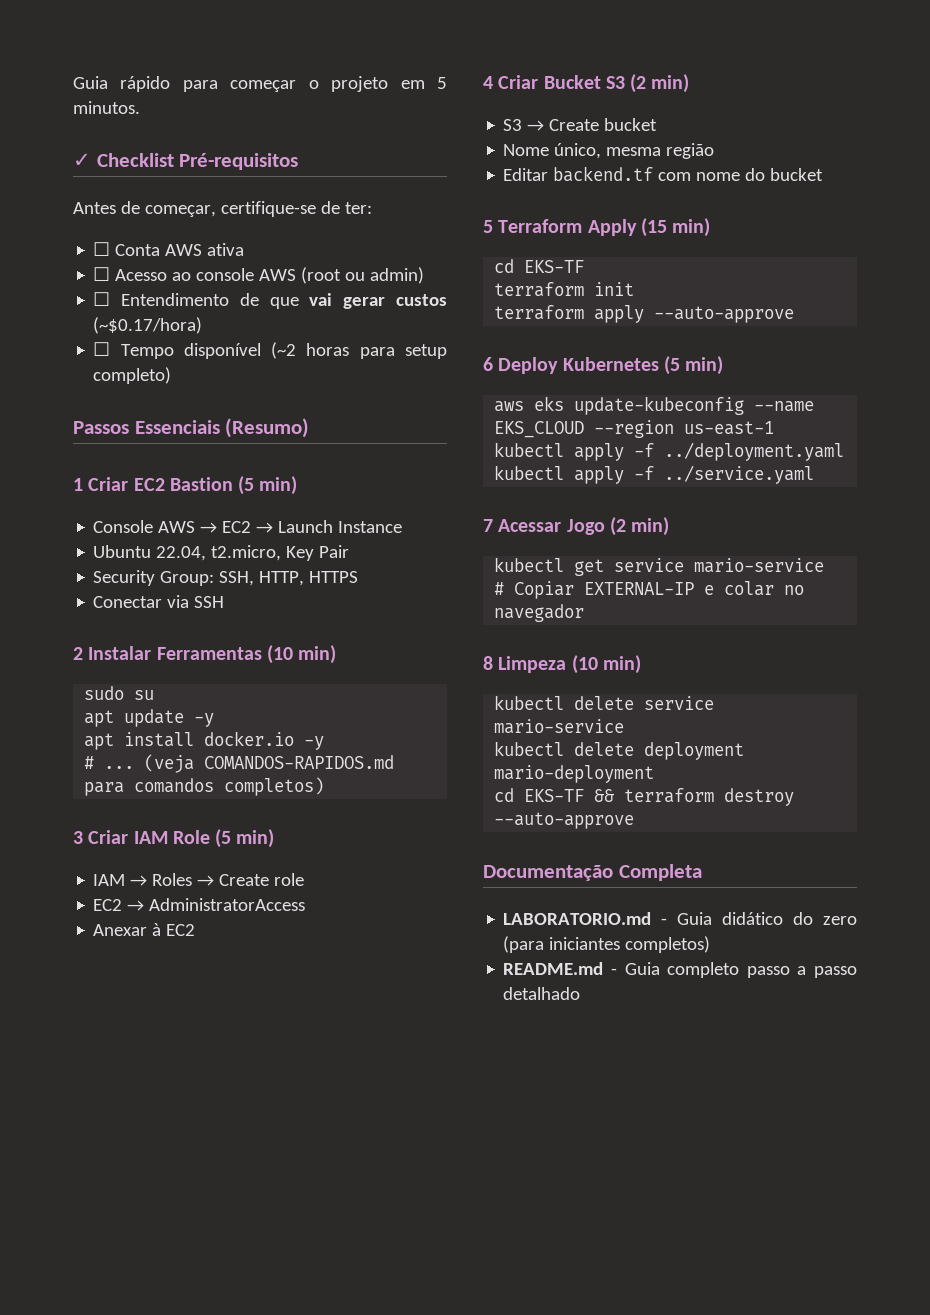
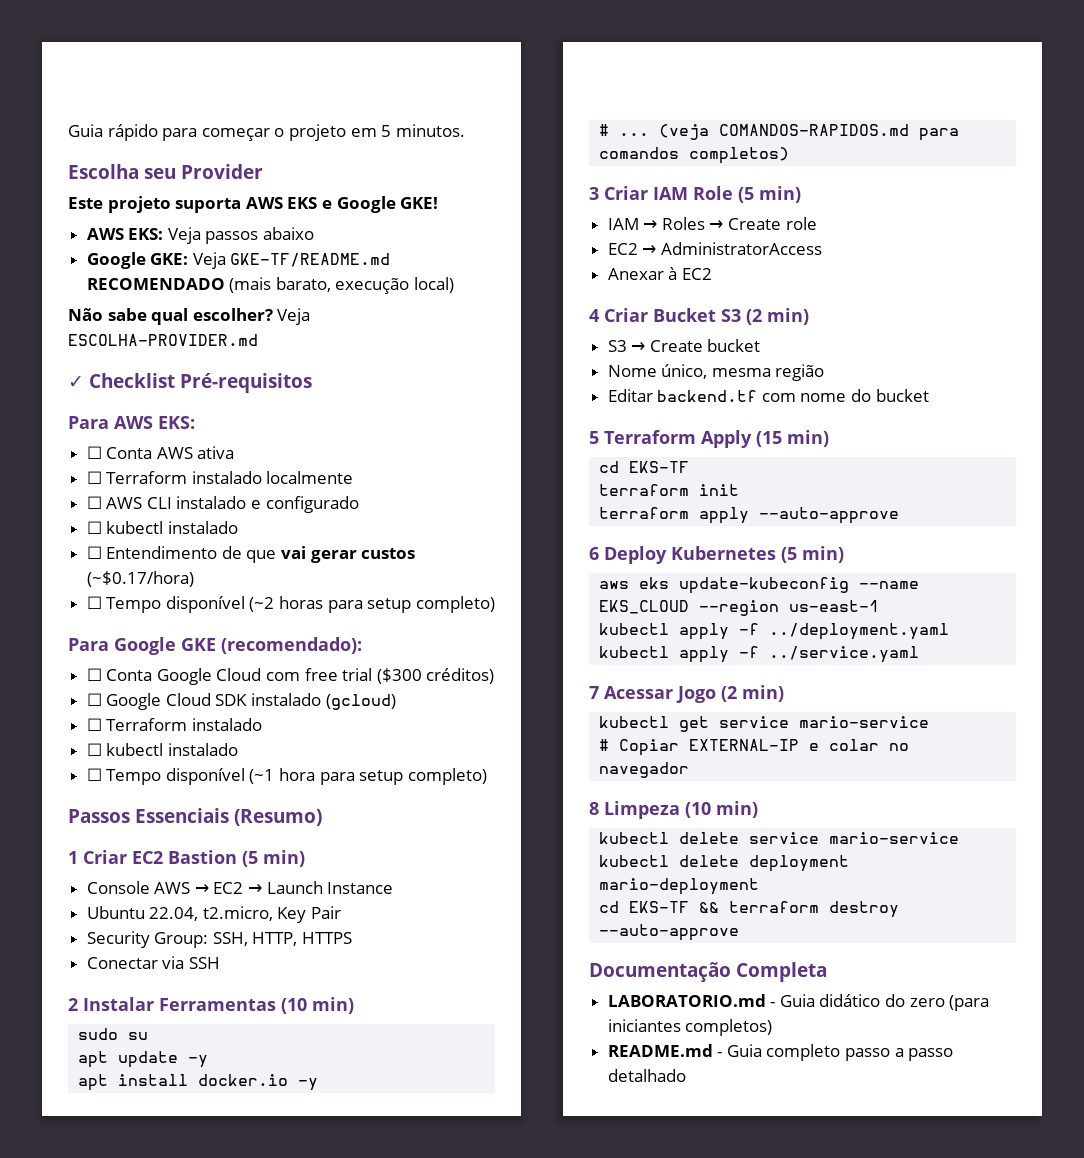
[73,153,299,170] [73,201,372,217] ✓ Checklist Pré-requisitos // Antes de começar, certifique-se de ter: -> [68,164,263,179] [68,196,439,213] [86,227,315,244] [86,252,391,269] [86,277,455,294] [68,308,311,325] [68,334,258,346] [68,373,312,393] [68,416,195,429] Escolha seu Provider // Este projeto suporta AWS EKS e Google GKE! // AWS EKS: Veja passos abaixo // Google GKE: Veja GKE-TF/README.md RECOMENDADO (mais barato, execução local) // Não sabe qual escolher? Veja ESCOLHA-PROVIDER.md // ✓ Checklist Pré-requisitos // Para AWS EKS:
[115,267,425,284] Acesso ao console AWS (root ou admin) -> [106,471,354,484] [86,496,359,513] [86,521,238,534] Terraform instalado localmente // ☐ AWS CLI instalado e configurado // ☐ kubectl instalado
(172, 375) none -> [68,637,362,655] [86,668,495,685] [86,693,396,710] [86,718,262,731] [86,743,238,756] [86,768,487,785] // Para Google GKE (recomendado): // ☐ Conta Google Cloud com free trial ($300 créditos) // ☐ Google Cloud SDK instalado (gcloud) // ☐ Terraform instalado // ☐ kubectl instalado // ☐ Tempo disponível (~1 hora para setup completo)

